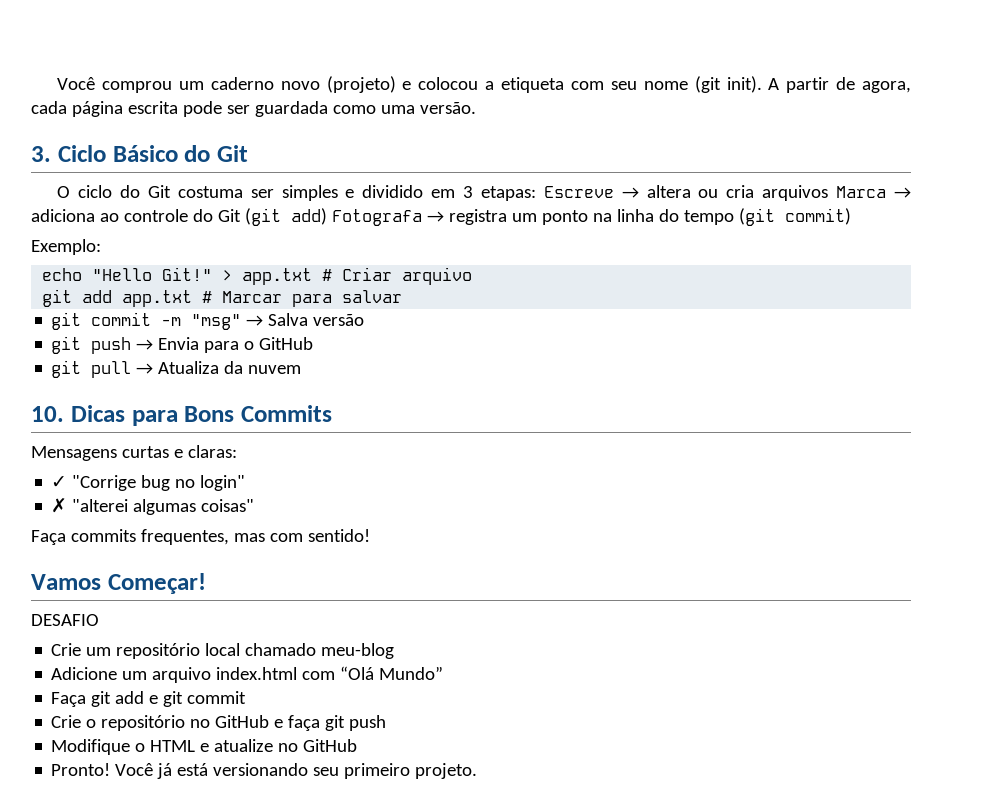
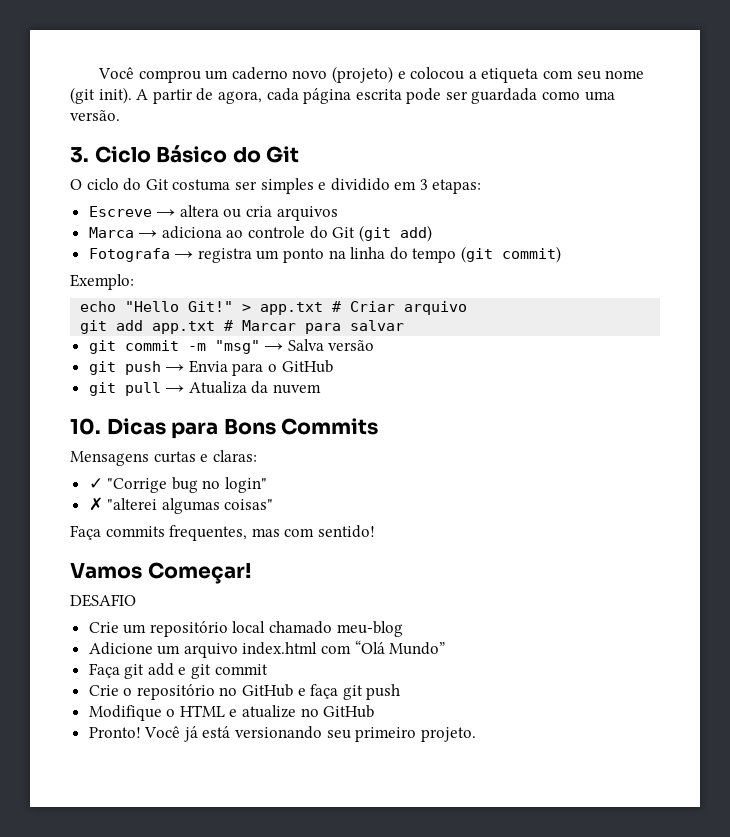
(536, 193) none -> (482, 186) //
(829, 193) none -> (338, 213) //
(327, 216) none -> (432, 233) //

